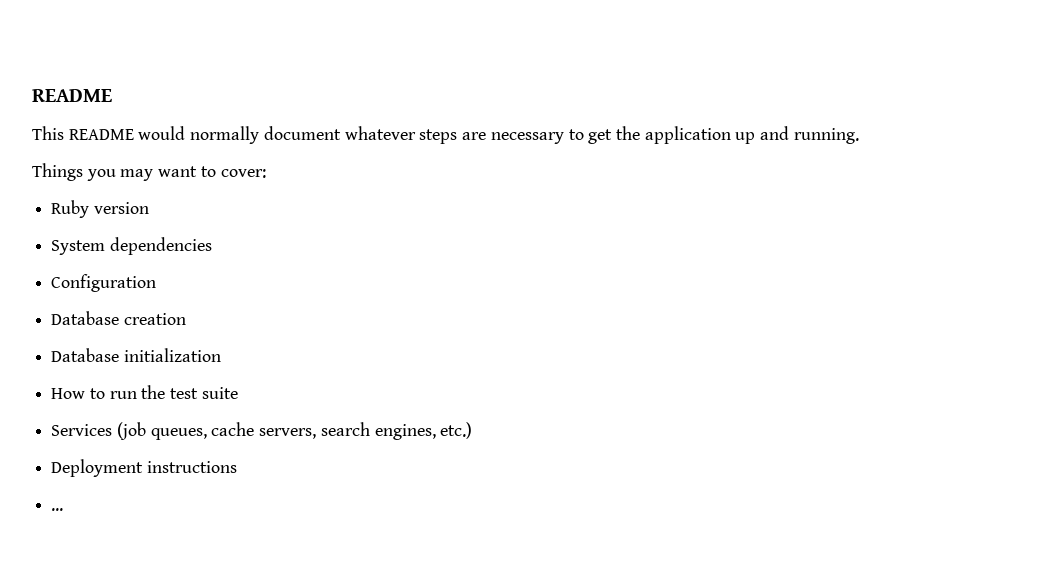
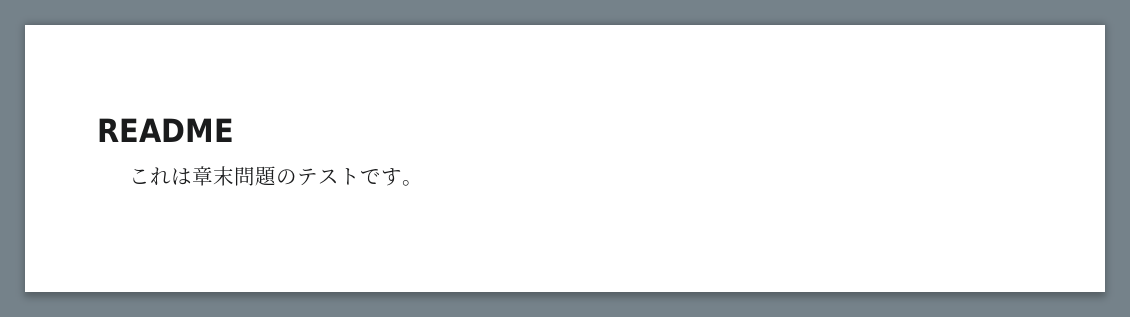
[32,126,859,144] [32,163,266,181] [51,200,149,218] [51,237,212,255] [51,274,157,292] [51,311,186,325] [51,348,221,362] [51,385,238,399] [51,422,473,440] [51,459,237,477] [51,508,64,511] This README would normally document whatever steps are necessary to get the application up and running. // Things you may want to cover: // Ruby version // System dependencies // Configuration // Database creation // Database initialization // How to run the test suite // Services (job queues, cache servers, search engines, etc.) // Deployment instructions // ... -> [128,166,423,186] これは章末問題のテストです。

